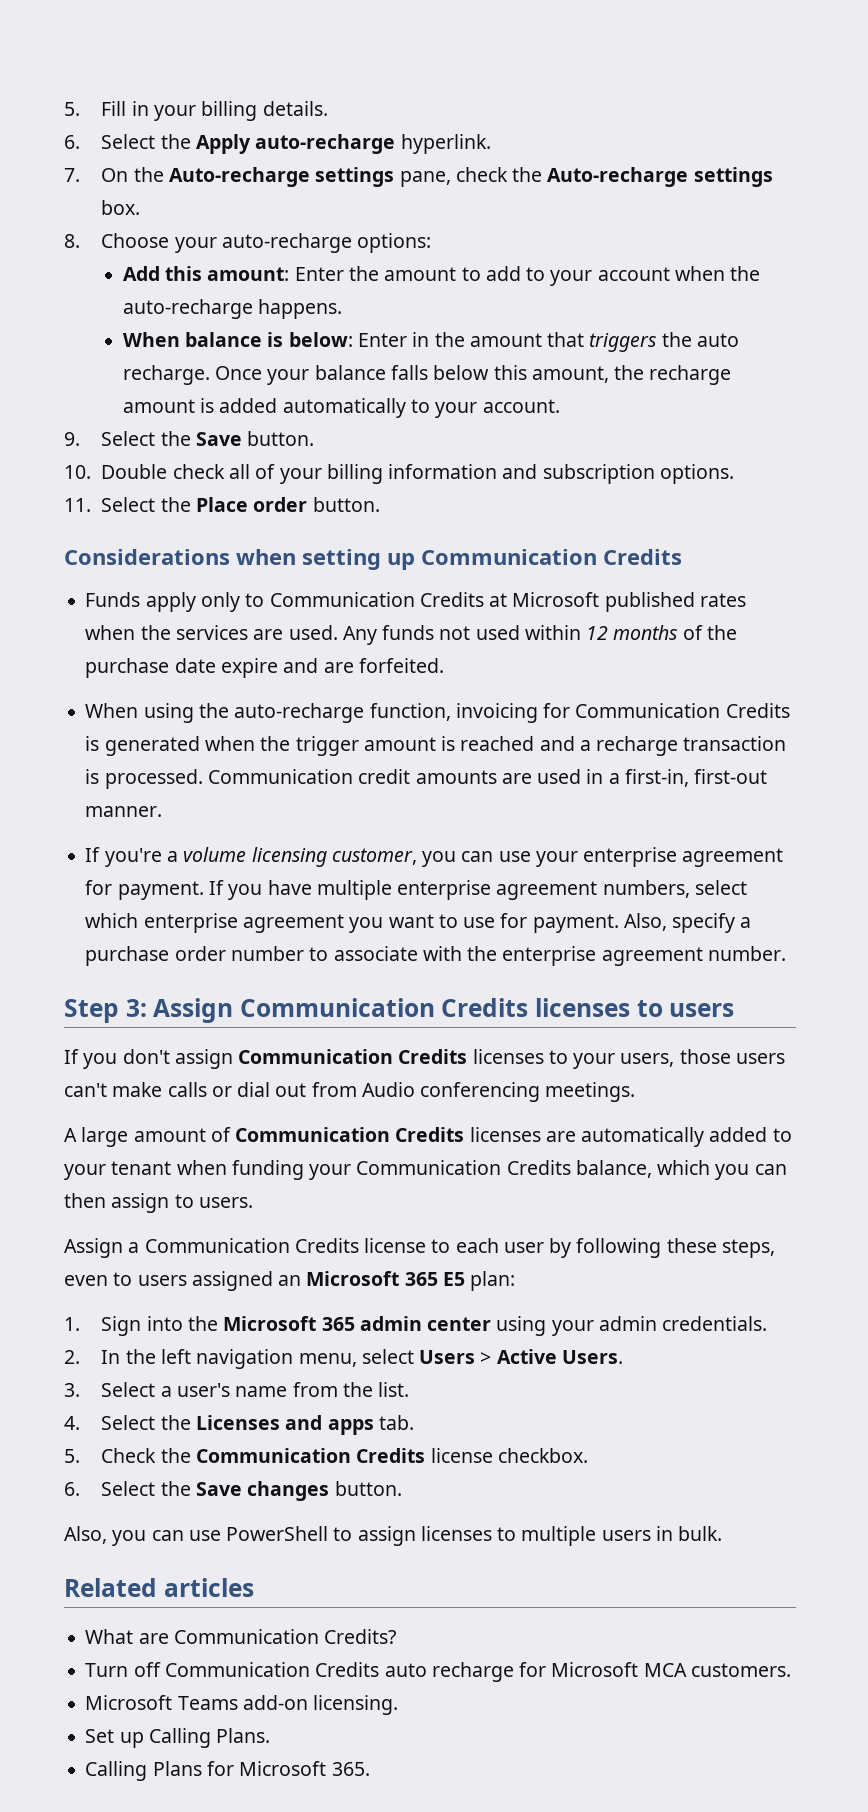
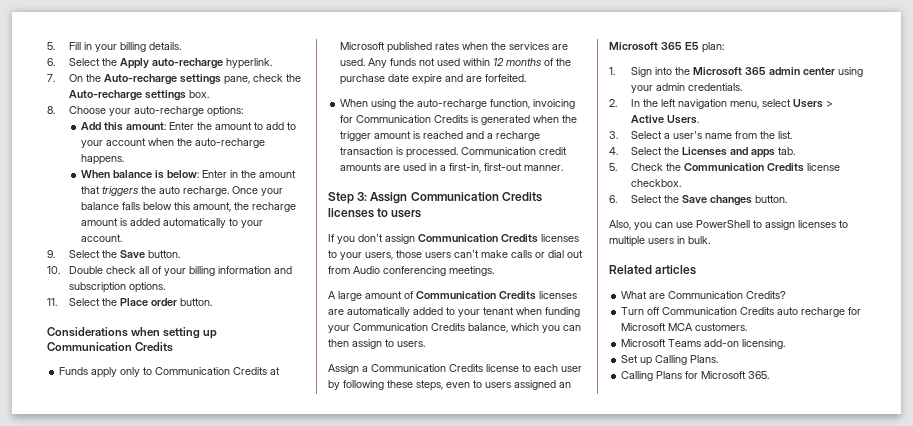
[85,847,784,867] [85,880,747,900] [85,913,752,933] [85,946,786,966] // If you're a volume licensing customer, you can use your enterprise agreement for payment. If you have multiple enterprise agreement numbers, select which enterprise agreement you want to use for payment. Also, specify a purchase order number to associate with the enterprise agreement number. -> (564, 168) none

